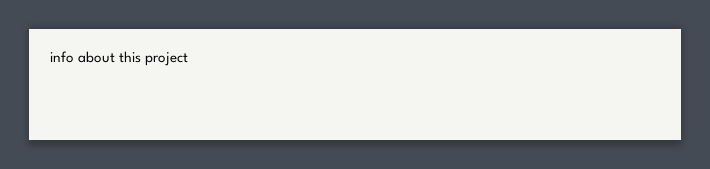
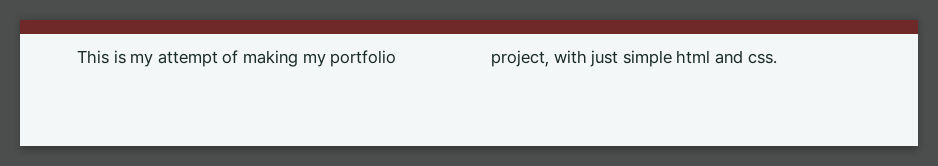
[50,51,189,66] info about this project -> [77,50,777,67] This is my attempt of making my portfolio project, with just simple html and css.

